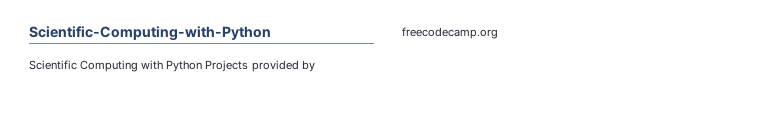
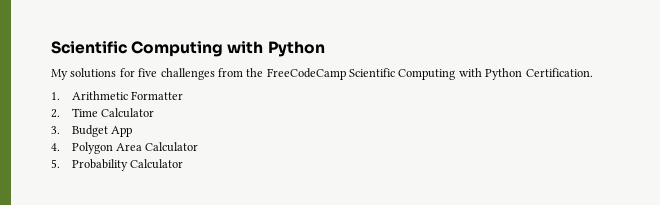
[29,26,271,41] [29,60,315,72] [402,27,498,39] Scientific-Computing-with-Python // Scientific Computing with Python Projects provided by freecodecamp.org -> [51,41,325,57] [51,68,593,80] [51,91,183,100] [51,108,154,118] [51,125,132,137] [51,142,199,154] [51,159,183,171] Scientific Computing with Python // My solutions for five challenges from the FreeCodeCamp Scientific Computing with Python Certification. // 1. Arithmetic Formatter // 2. Time Calculator // 3. Budget App // 4. Polygon Area Calculator // 5. Probability Calculator

